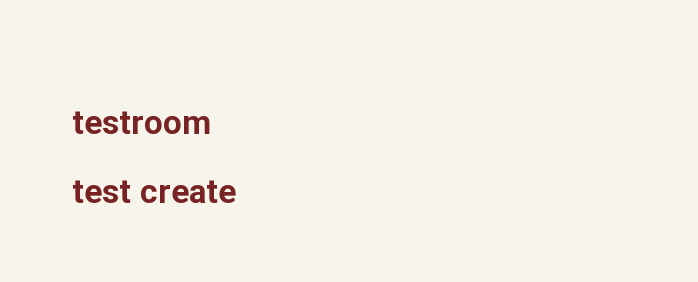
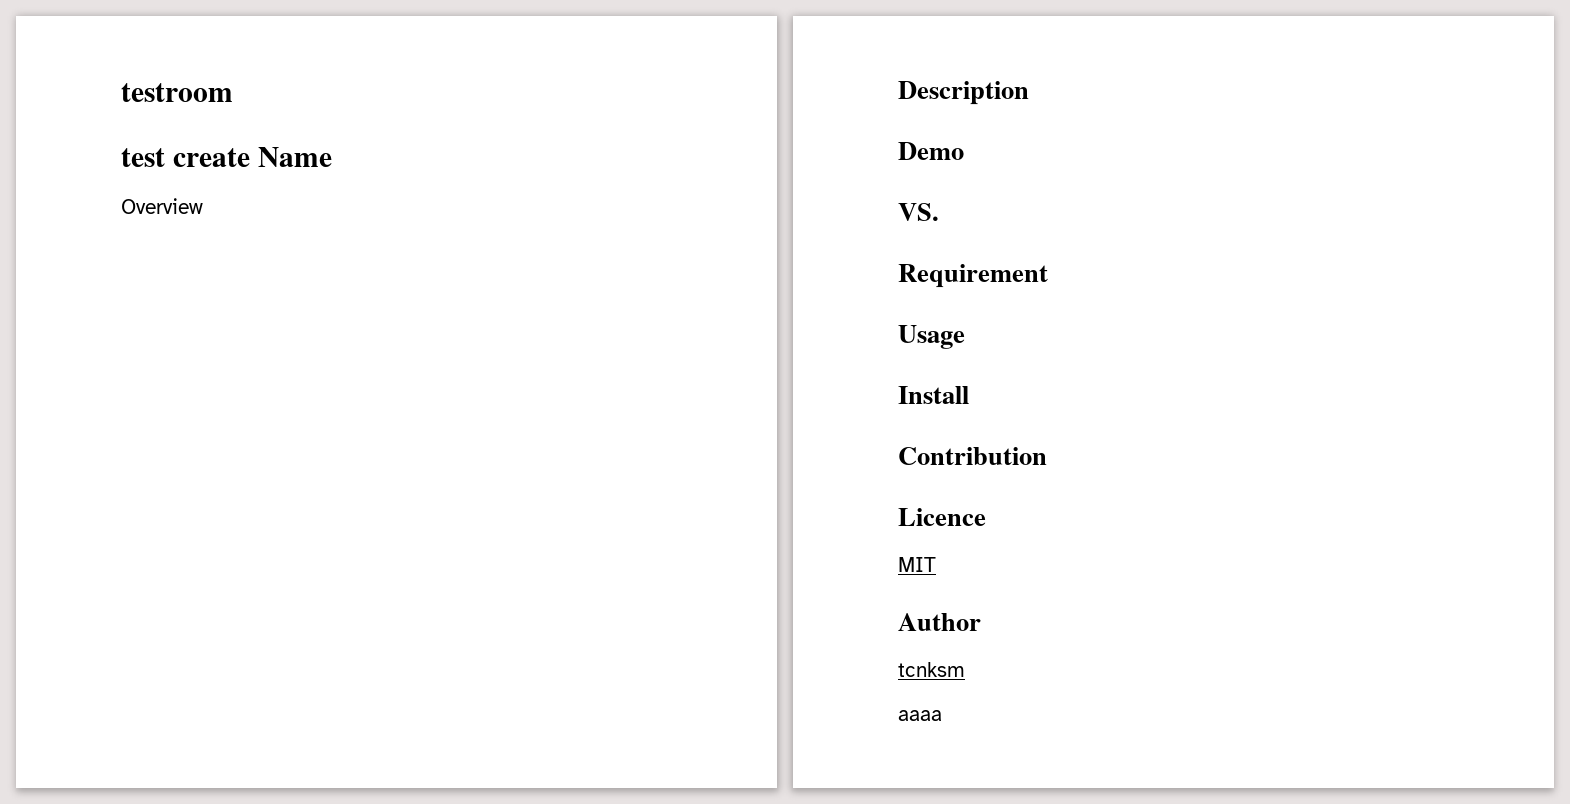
(236, 191) none -> [257,147,332,167] [121,198,203,214] [898,81,1029,105] [898,142,964,160] [898,203,939,221] [898,264,1048,288] [898,325,965,349] [898,386,969,404] [898,447,1047,465] [898,508,986,526] [898,557,936,572] [898,613,981,631] [898,662,965,677] [898,710,942,721] Name // Overview // Description // Demo // VS. // Requirement // Usage // Install // Contribution // Licence // MIT // Author // tcnksm // aaaa

